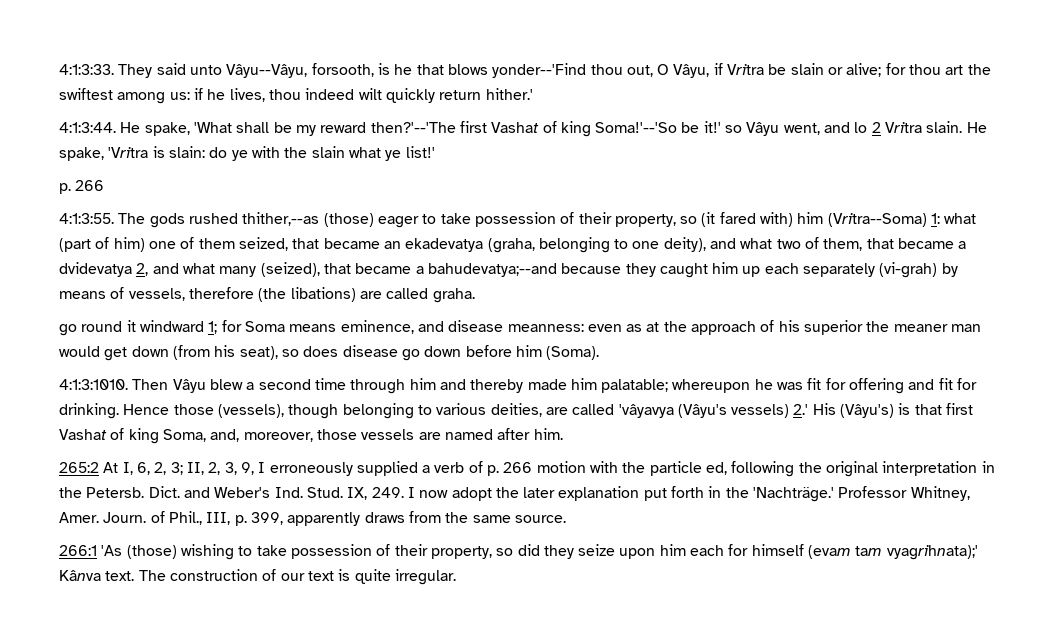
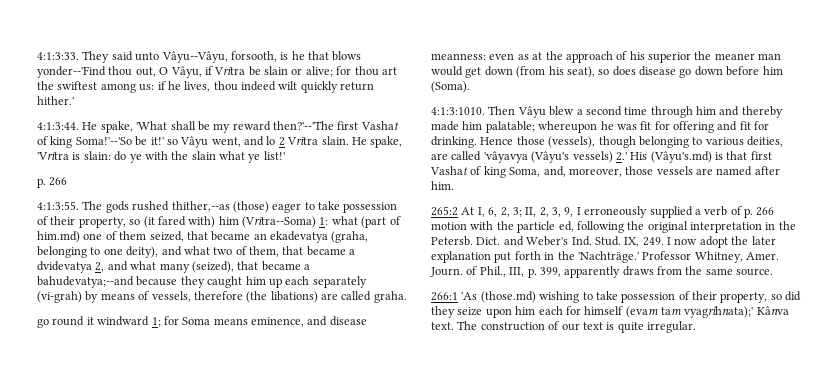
[113,237,145,252] him) -> [37,231,80,243] him.md)
[840,404,895,418] (Vâyu's) -> [650,151,712,163] (Vâyu's.md)
[126,545,177,559] (those) -> [480,291,536,303] (those.md)

